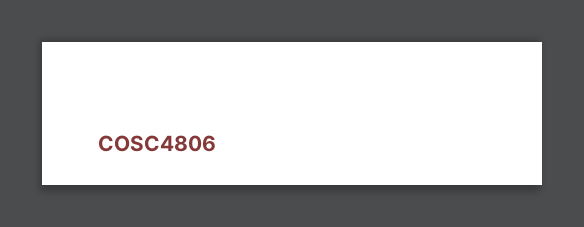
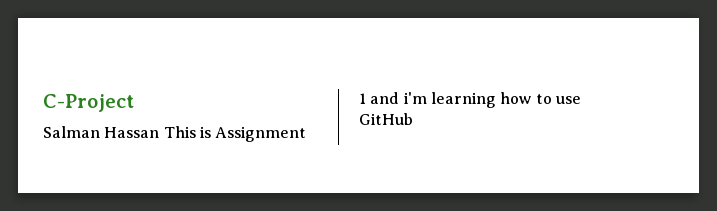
[98,135,216,152] COSC4806 -> [43,94,134,112] [43,126,307,142] [359,92,581,108] [359,113,413,125] C-Project // Salman Hassan This is Assignment 1 and i'm learning how to use GitHub

